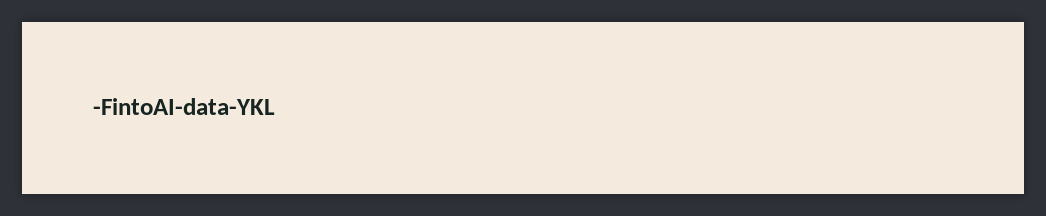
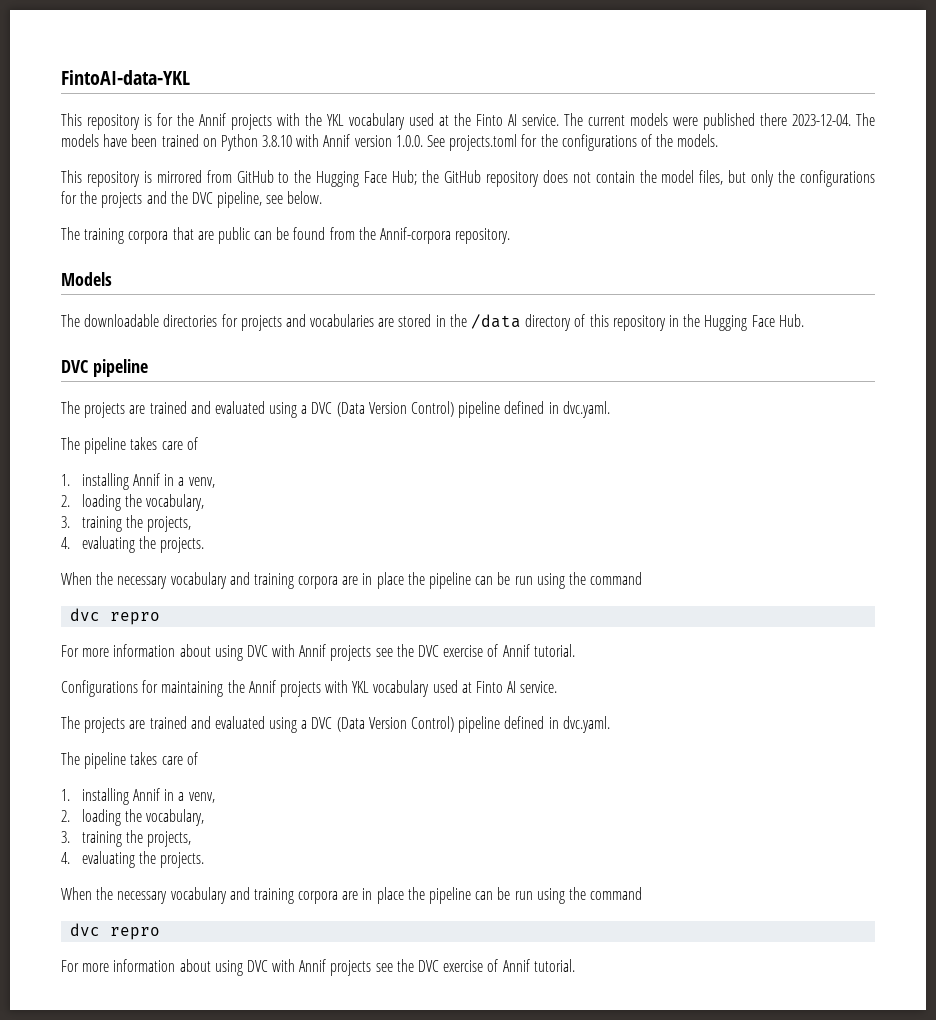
[93,98,275,115] -FintoAI-data-YKL -> [61,70,190,85] [61,113,875,130] [61,134,719,151] [61,170,876,187] [61,191,323,208] [61,227,511,244] [61,272,112,286] [61,314,804,331] [61,359,148,377] [61,401,610,418] [61,437,198,454] [61,473,215,490] [61,494,205,511] [61,515,192,532] [61,536,205,553] [61,572,643,589] [70,608,161,625] [61,644,575,661] [61,680,558,697] [61,716,610,733] [61,752,198,769] [61,788,215,805] [61,809,205,826] [61,830,192,847] [61,851,205,868] [61,887,643,904] [70,923,161,940] [61,959,575,976] FintoAI-data-YKL // This repository is for the Annif projects with the YKL vocabulary used at the Finto AI service. The current models were published there 2023-12-04. The models have been trained on Python 3.8.10 with Annif version 1.0.0. See projects.toml for the configurations of the models. // This repository is mirrored from GitHub to the Hugging Face Hub; the GitHub repository does not contain the model files, but only the configurations for the projects and the DVC pipeline, see below. // The training corpora that are public can be found from the Annif-corpora repository. // Models // The downloadable directories for projects and vocabularies are stored in the /data directory of this repository in the Hugging Face Hub. // DVC pipeline // The projects are trained and evaluated using a DVC (Data Version Control) pipeline defined in dvc.yaml. // The pipeline takes care of // 1. installing Annif in a venv, // 2. loading the vocabulary, // 3. training the projects, // 4. evaluating the projects. // When the necessary vocabulary and training corpora are in place the pipeline can be run using the command // dvc repro // For more information about using DVC with Annif projects see the DVC exercise of Annif tutorial. // Configurations for maintaining the Annif projects with YKL vocabulary used at Finto AI service. // The projects are trained and evaluated using a DVC (Data Version Control) pipeline defined in dvc.yaml. // The pipeline takes care of // 1. installing Annif in a venv, // 2. loading the vocabulary, // 3. training the projects, // 4. evaluating the projects. // When the necessary vocabulary and training corpora are in place the pipeline can be run using the command // dvc repro // For more information about using DVC with Annif projects see the DVC exercise of Annif tutorial.

